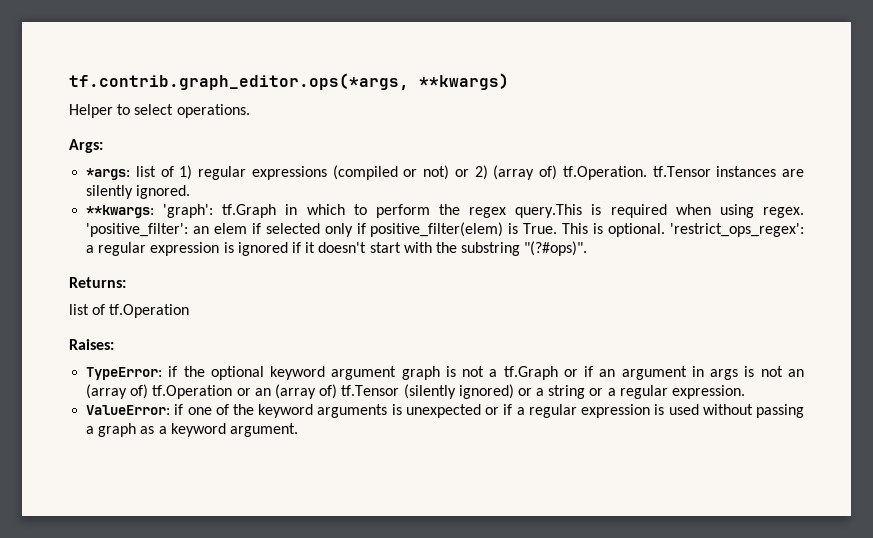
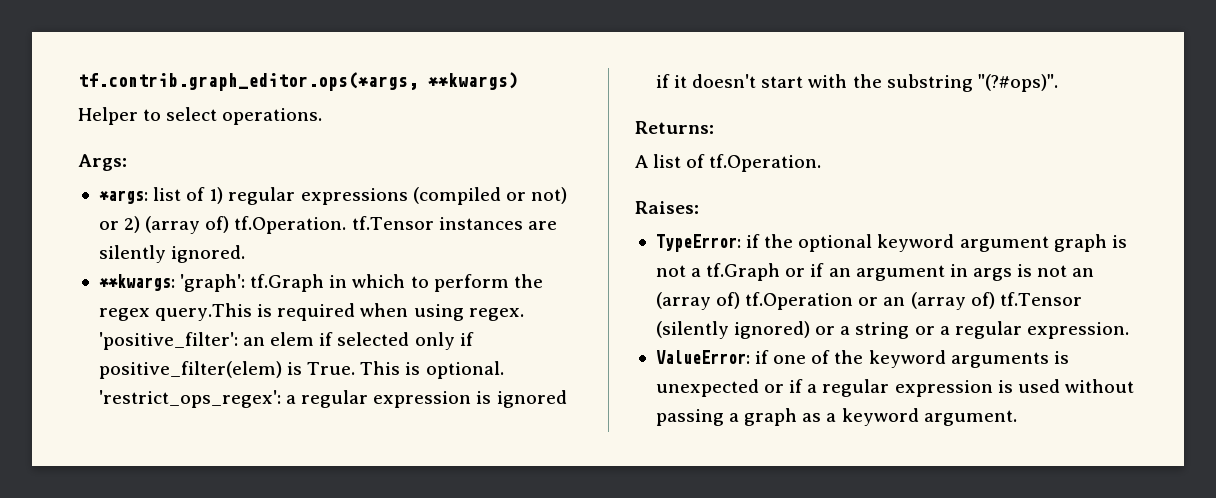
[69,304,190,318] list of tf.Operation -> [635,154,822,172] A list of tf.Operation.

